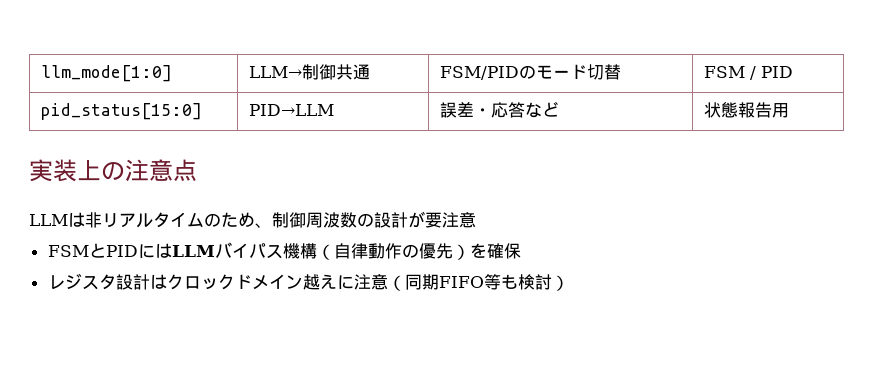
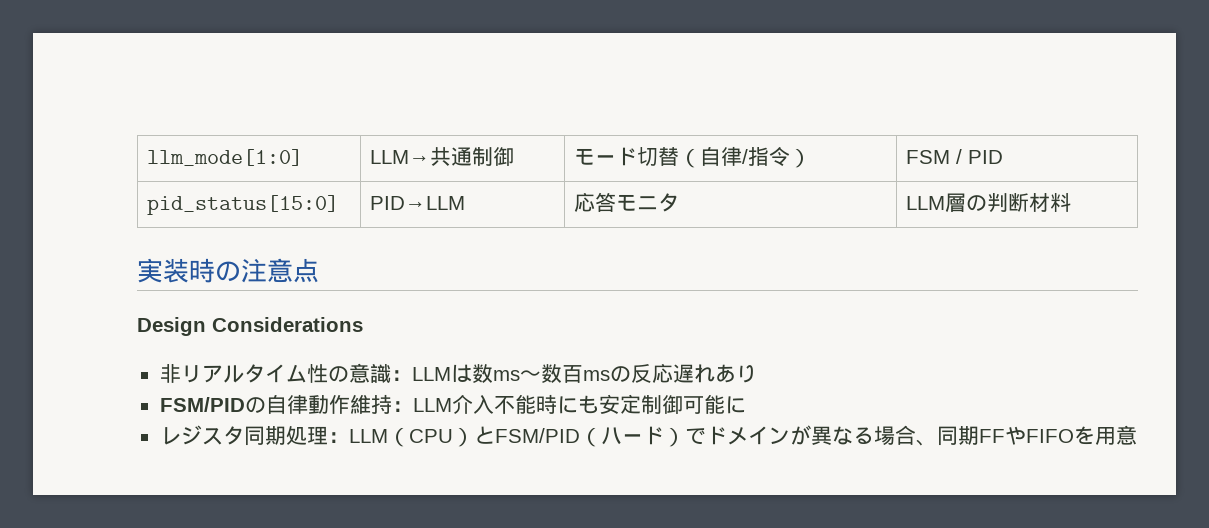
[302,64,371,80] [440,65,537,80] 制御共通 | FSM/PIDの -> [429,147,514,166] 共通制御 |
(622, 72) none -> [678,146,811,168] （自律/指令）
[440,101,560,118] [704,102,790,118] 誤差・応答など | 状態報告用 -> [573,192,679,212] [905,193,1071,212] 応答モニタ | LLM層の判断材料
[77,159,101,181] 上 -> [189,258,215,283] 時
[29,212,85,227] LLMは -> [137,317,363,336] Design Considerations //
[204,211,476,228] [47,242,521,260] [47,273,569,291] のため、制御周波数の設計が要注意 // FSMとPIDにはLLMバイパス機構（自律動作の優先）を確保 // レジスタ設計はクロックドメイン越えに注意（同期FIFO等も検討） -> [306,363,757,383] [159,394,746,414] [159,425,1137,447] 性の意識：LLMは数ms〜数百msの反応遅れあり // FSM/PIDの自律動作維持：LLM介入不能時にも安定制御可能に // レジスタ同期処理：LLM（CPU）とFSM/PID（ハード）でドメインが異なる場合、同期FFやFIFOを用意

